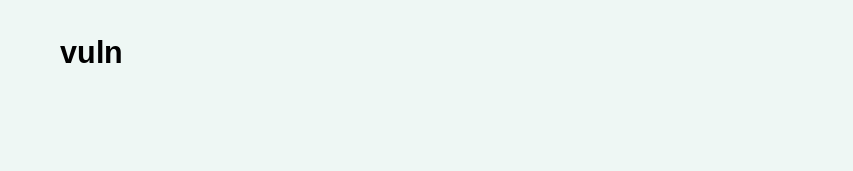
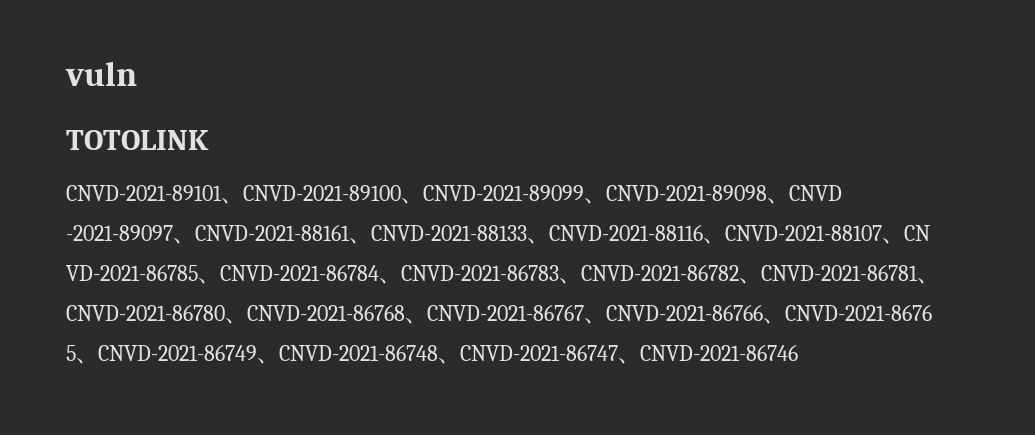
(123, 51) none -> [66,130,209,150] [66,185,842,204] [66,225,930,244] [66,265,939,284] [66,305,932,324] [66,345,798,364] // TOTOLINK // CNVD-2021-89101、CNVD-2021-89100、CNVD-2021-89099、CNVD-2021-89098、CNVD -2021-89097、CNVD-2021-88161、CNVD-2021-88133、CNVD-2021-88116、CNVD-2021-88107、CN VD-2021-86785、CNVD-2021-86784、CNVD-2021-86783、CNVD-2021-86782、CNVD-2021-86781、CNVD-2021-86780、CNVD-2021-86768、CNVD-2021-86767、CNVD-2021-86766、CNVD-2021-8676 5、CNVD-2021-86749、CNVD-2021-86748、CNVD-2021-86747、CNVD-2021-86746

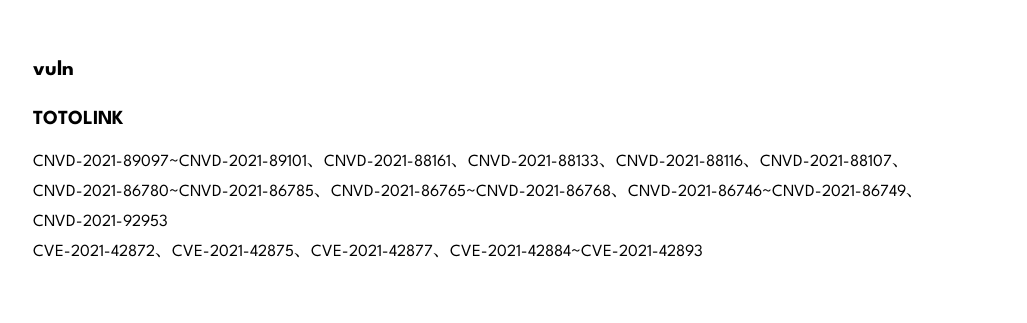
[66,185,842,204] [66,225,173,241] CNVD-2021-89101、CNVD-2021-89100、CNVD-2021-89099、CNVD-2021-89098、CNVD -2021-89097 -> [33,154,307,167] CNVD-2021-89097~CNVD-2021-89101
[904,225,930,241] [66,265,939,284] [66,305,932,324] [66,345,798,364] CN VD-2021-86785、CNVD-2021-86784、CNVD-2021-86783、CNVD-2021-86782、CNVD-2021-86781、CNVD-2021-86780、CNVD-2021-86768、CNVD-2021-86767、CNVD-2021-86766、CNVD-2021-8676 5、CNVD-2021-86749、CNVD-2021-86748、CNVD-2021-86747、CNVD-2021-86746 -> [33,184,923,198] [33,214,168,227] [33,244,703,258] CNVD-2021-86780~CNVD-2021-86785、CNVD-2021-86765~CNVD-2021-86768、CNVD-2021-86746~CNVD-2021-86749、CNVD-2021-92953 // CVE-2021-42872、CVE-2021-42875、CVE-2021-42877、CVE-2021-42884~CVE-2021-42893

